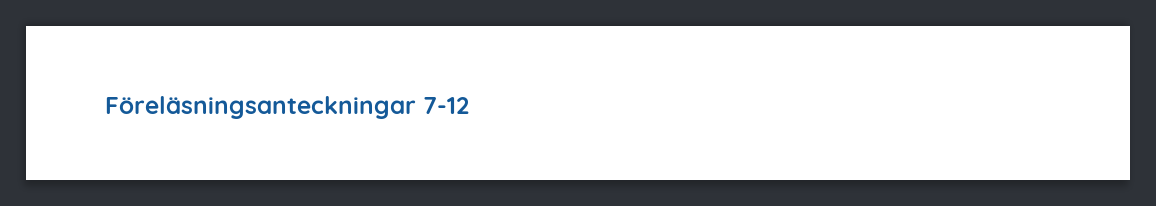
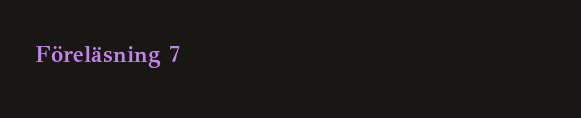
[105,96,469,119] Föreläsningsanteckningar 7-12 -> [35,46,180,68] Föreläsning 7

